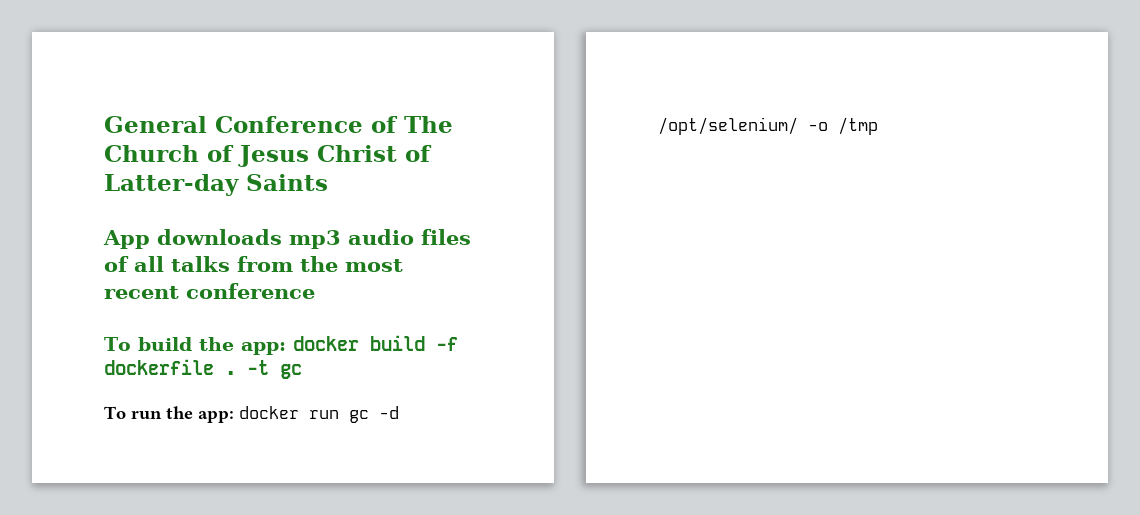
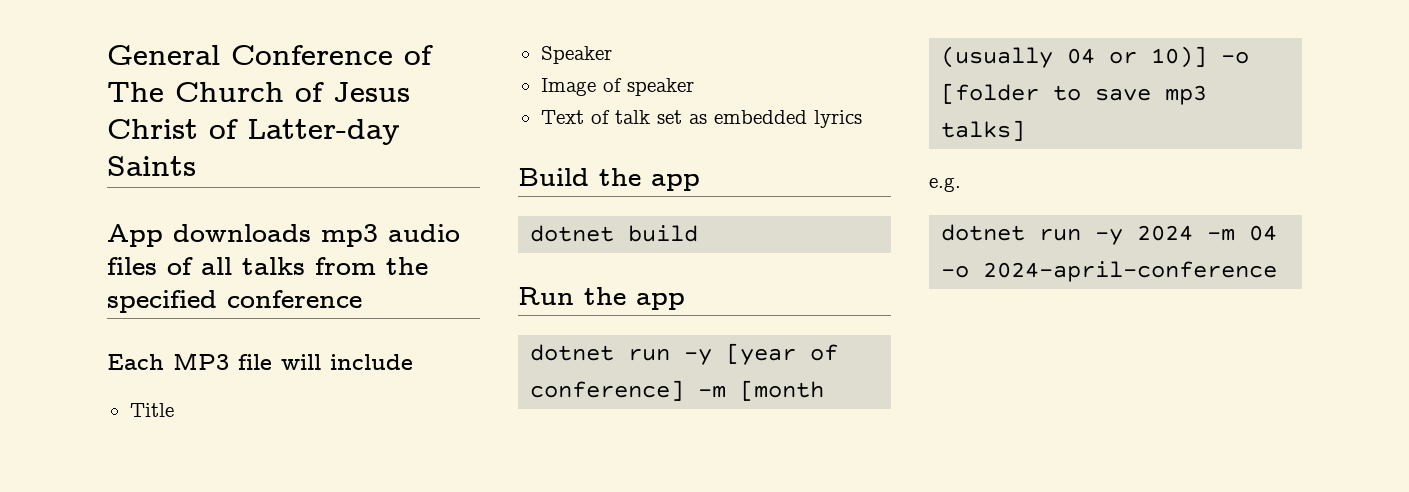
[345,259,403,272] [104,286,179,299] most recent -> [107,290,217,313] specified
[104,335,458,355] [104,359,302,379] [104,406,399,423] [658,117,878,135] To build the app: docker build -f dockerfile . -t gc // To run the app: docker run gc -d /opt/selenium/ -o /tmp -> [107,353,413,370] [129,403,174,417] [540,46,612,64] [540,78,694,96] [540,110,862,128] [518,168,700,191] [530,225,699,242] [518,287,685,310] [530,343,839,365] [530,380,825,401] [941,46,1250,68] [941,83,1208,105] [941,120,1026,141] [929,177,961,192] [941,224,1278,245] [941,261,1278,282] Each MP3 file will include // Title // Speaker // Image of speaker // Text of talk set as embedded lyrics // Build the app // dotnet build // Run the app // dotnet run -y [year of conference] -m [month (usually 04 or 10)] -o [folder to save mp3 talks] // e.g. // dotnet run -y 2024 -m 04 -o 2024-april-conference

